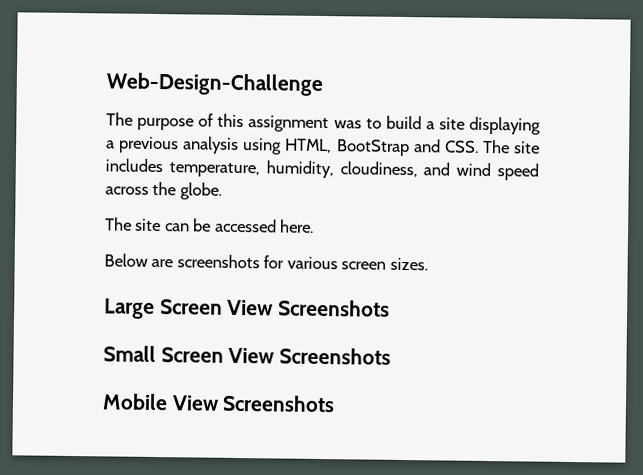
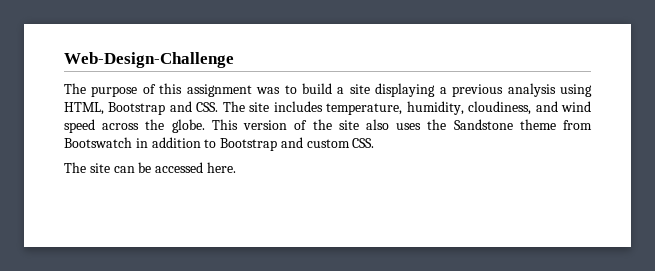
[335,139,410,157] BootStrap -> [108,102,166,115] Bootstrap
(222, 191) none -> [211,119,592,130] [64,137,375,151] This version of the site also uses the Sandstone theme from Bootswatch in addition to Bootstrap and custom CSS.
[104,253,428,271] [104,298,391,319] [103,345,392,365] [102,393,336,413] // Below are screenshots for various screen sizes. // Large Screen View Screenshots // Small Screen View Screenshots // Mobile View Screenshots -> (236, 167) none

